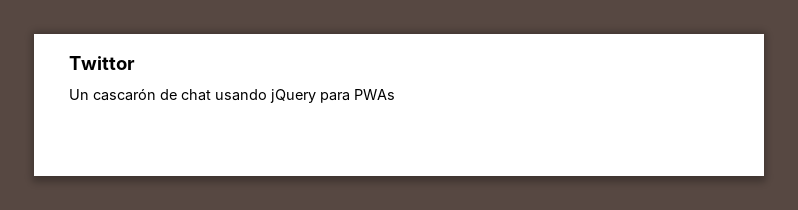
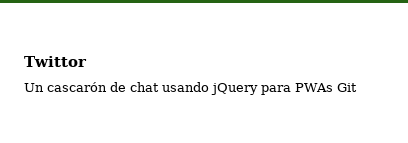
(395, 94) none -> [337,83,357,92] Git

